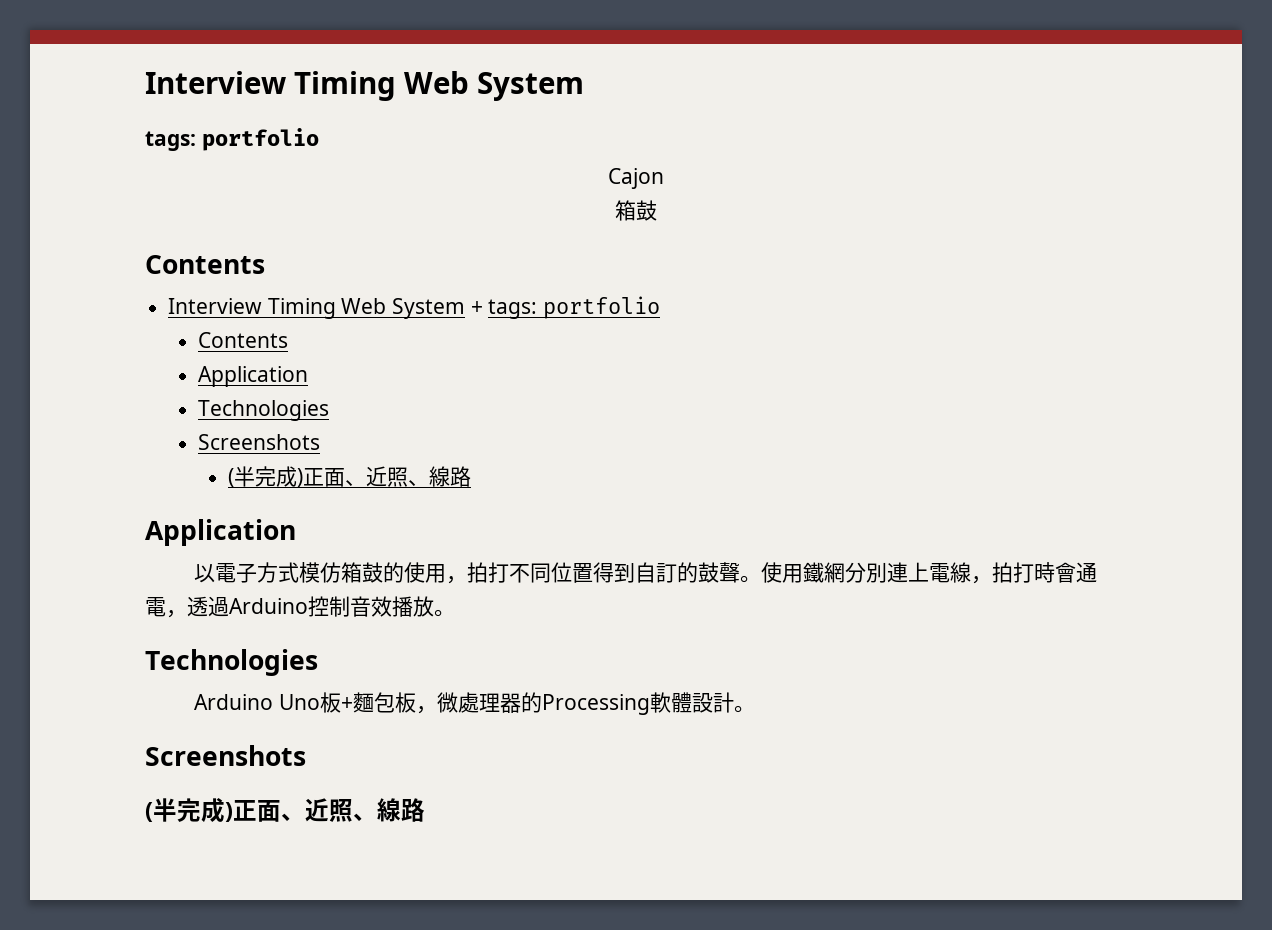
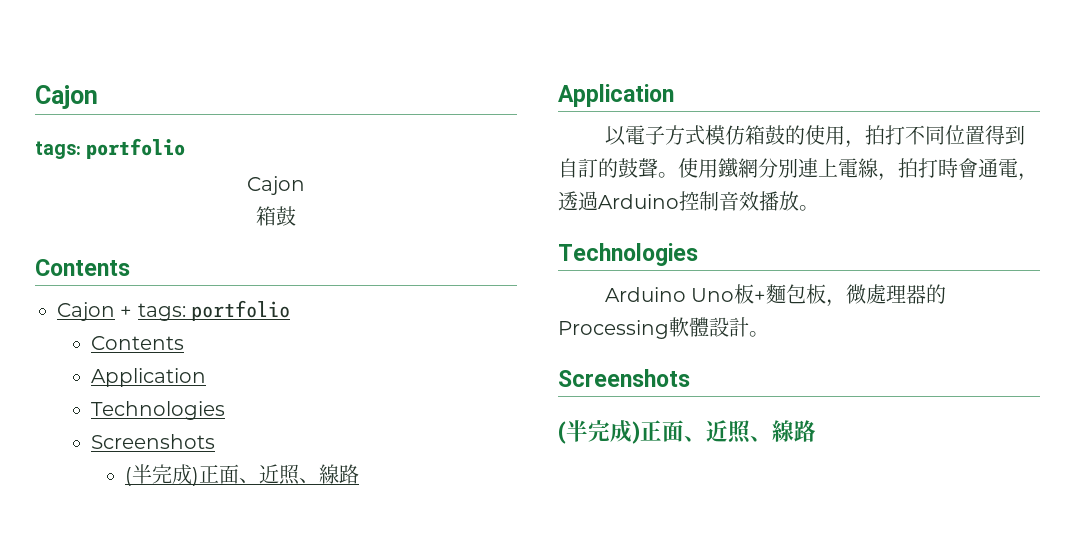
[145,71,584,101] Interview Timing Web System -> [35,85,98,109] Cajon
[168,298,466,319] Interview Timing Web System -> [57,302,115,321] Cajon

